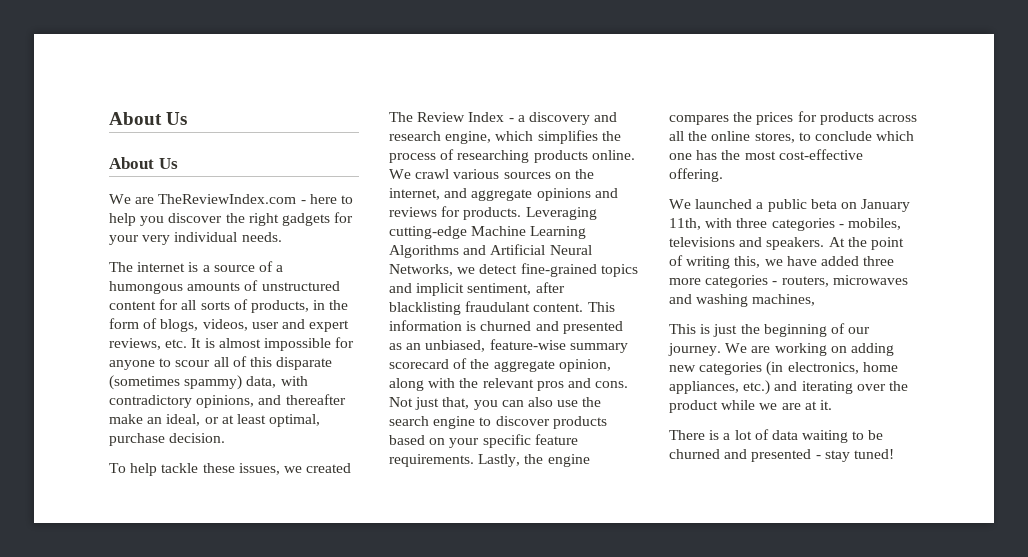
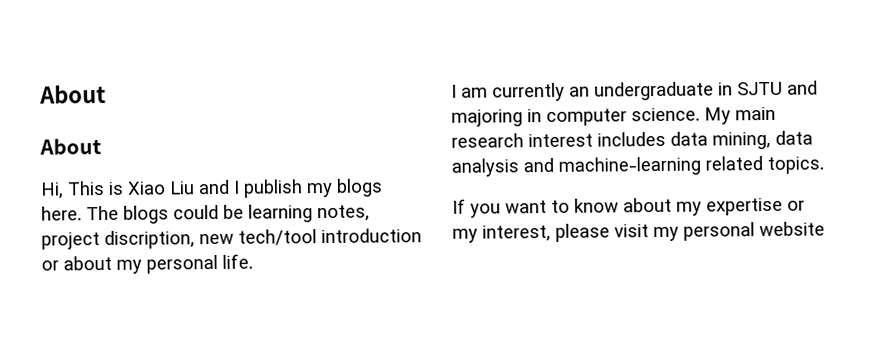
[109,112,188,125] [109,157,178,169] [109,194,353,204] [109,212,354,226] [109,232,282,245] [109,261,284,272] [109,280,340,294] [109,299,349,313] [109,318,350,332] [109,337,355,351] [109,356,333,370] [109,375,308,390] [109,394,346,408] [109,414,321,427] [109,433,226,446] [109,463,352,476] [389,112,618,125] [389,130,621,144] [389,149,635,163] [389,169,594,179] [389,188,618,201] [389,206,597,220] [389,226,587,239] [389,244,592,258] [389,263,638,277] [389,282,565,296] [389,301,615,315] [389,320,623,334] [389,339,628,353] [389,358,611,372] [389,378,629,391] [389,397,602,410] [389,416,607,429] [389,434,578,448] [389,454,590,467] [669,111,917,125] [669,131,915,143] [669,149,863,160] [669,168,723,182] [669,199,911,212] [669,218,901,231] [669,237,904,250] [669,255,895,269] [669,275,908,288] [669,294,816,307] [669,323,871,337] [668,343,894,356] [669,361,898,376] [669,380,908,395] [669,400,832,413] [669,429,884,443] [669,449,894,462] About Us // About Us // We are TheReviewIndex.com - here to help you discover the right gadgets for your very individual needs. // The internet is a source of a humongous amounts of unstructured content for all sorts of products, in the form of blogs, videos, user and expert reviews, etc. It is almost impossible for anyone to scour all of this disparate (sometimes spammy) data, with contradictory opinions, and thereafter make an ideal, or at least optimal, purchase decision. // To help tackle these issues, we created The Review Index - a discovery and research engine, which simplifies the process of researching products online. We crawl various sources on the internet, and aggregate opinions and reviews for products. Leveraging cutting-edge Machine Learning Algorithms and Artificial Neural Networks, we detect fine-grained topics and implicit sentiment, after blacklisting fraudulant content. This information is churned and presented as an unbiased, feature-wise summary scorecard of the aggregate opinion, along with the relevant pros and cons. Not just that, you can also use the search engine to discover products based on your specific feature requirements. Lastly, the engine compares the prices for products across all the online stores, to conclude which one has the most cost-effective offering. // We launched a public beta on January 11th, with three categories - mobiles, televisions and speakers. At the point of writing this, we have added three more categories - routers, microwaves and washing machines, // This is just the beginning of our journey. We are working on adding new categories (in electronics, home appliances, etc.) and iterating over the product while we are at it. // There is a lot of data waiting to be churned and presented - stay tuned! -> [39,85,106,104] [39,138,102,155] [40,178,383,199] [41,204,370,224] [41,228,422,250] [41,253,253,274] [451,80,818,102] [451,106,776,127] [451,130,813,150] [451,156,824,177] [452,197,805,218] [452,221,825,243] About // About // Hi, This is Xiao Liu and I publish my blogs here. The blogs could be learning notes, project discription, new tech/tool introduction or about my personal life. // I am currently an undergraduate in SJTU and majoring in computer science. My main research interest includes data mining, data analysis and machine-learning related topics. // If you want to know about my expertise or my interest, please visit my personal website

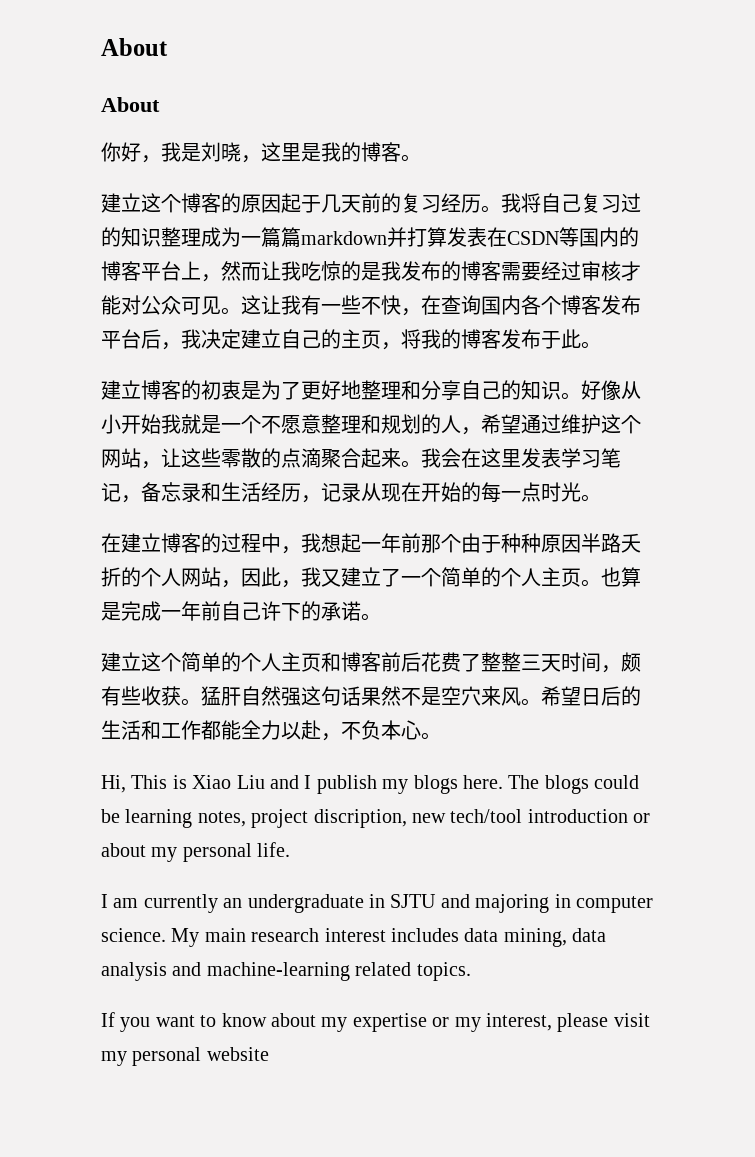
(102, 146) none -> [101,142,421,163] [101,193,641,213] [101,227,639,248] [101,261,641,282] [101,295,641,316] [101,329,601,350] [101,380,641,401] [101,414,641,435] [101,448,621,469] [101,482,601,503] [101,533,641,554] [101,567,641,588] [101,601,381,621] [101,652,641,673] [101,686,641,706] [101,720,441,741] // 你好，我是刘晓，这里是我的博客。 // 建立这个博客的原因起于几天前的复习经历。我将自己复习过的知识整理成为一篇篇markdown并打算发表在CSDN等国内的博客平台上，然而让我吃惊的是我发布的博客需要经过审核才能对公众可见。这让我有一些不快，在查询国内各个博客发布平台后，我决定建立自己的主页，将我的博客发布于此。 // 建立博客的初衷是为了更好地整理和分享自己的知识。好像从小开始我就是一个不愿意整理和规划的人，希望通过维护这个网站，让这些零散的点滴聚合起来。我会在这里发表学习笔记，备忘录和生活经历，记录从现在开始的每一点时光。 // 在建立博客的过程中，我想起一年前那个由于种种原因半路夭折的个人网站，因此，我又建立了一个简单的个人主页。也算是完成一年前自己许下的承诺。 // 建立这个简单的个人主页和博客前后花费了整整三天时间，颇有些收获。猛肝自然强这句话果然不是空穴来风。希望日后的生活和工作都能全力以赴，不负本心。

